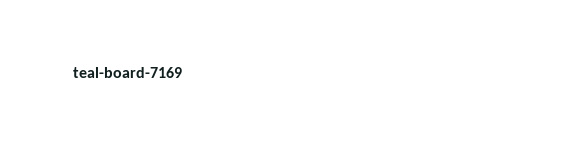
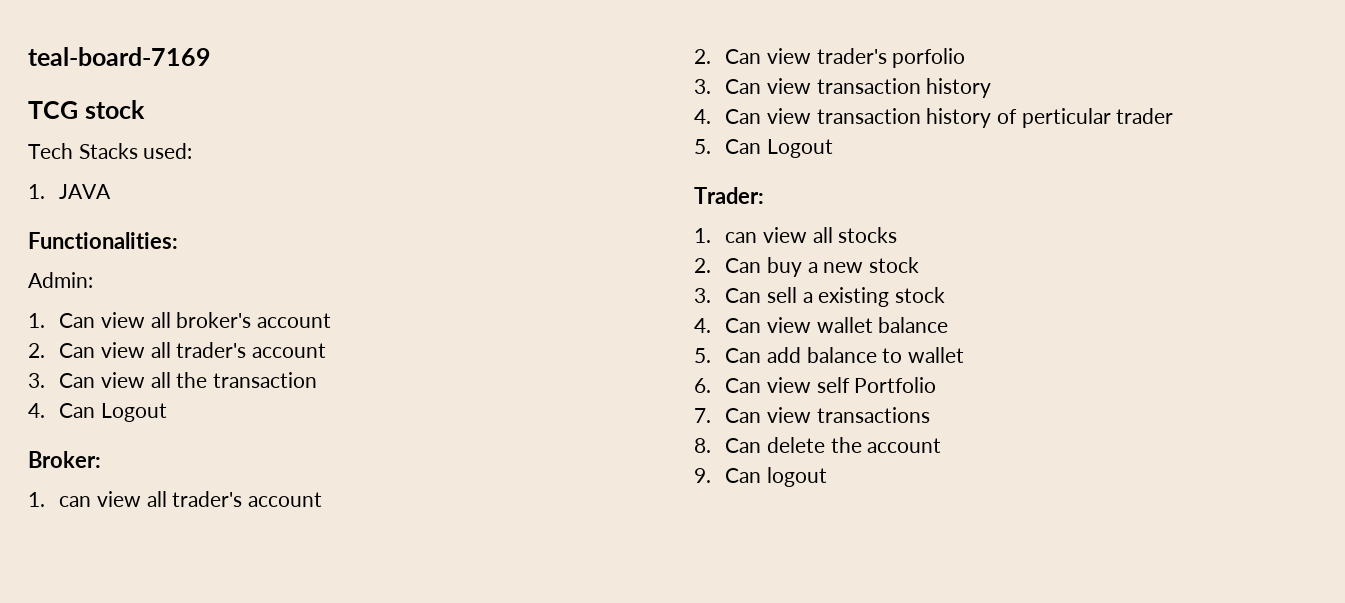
(182, 72) none -> [28,100,145,119] [28,143,193,159] [28,184,112,199] [28,232,178,249] [28,272,93,288] [28,312,332,328] [28,342,327,358] [28,372,318,388] [28,403,168,422] [28,451,101,468] [28,491,323,507] [694,48,966,68] [694,78,992,98] [694,108,1174,128] [694,139,834,158] [694,187,764,204] [694,227,898,243] [694,257,920,277] [694,287,946,307] [694,317,949,333] [694,347,965,363] [694,377,937,393] [694,407,930,423] [694,437,942,453] [694,467,828,487] // TCG stock // Tech Stacks used: // 1. JAVA // Functionalities: // Admin: // 1. Can view all broker's account // 2. Can view all trader's account // 3. Can view all the transaction // 4. Can Logout // Broker: // 1. can view all trader's account // 2. Can view trader's porfolio // 3. Can view transaction history // 4. Can view transaction history of perticular trader // 5. Can Logout // Trader: // 1. can view all stocks // 2. Can buy a new stock // 3. Can sell a existing stock // 4. Can view wallet balance // 5. Can add balance to wallet // 6. Can view self Portfolio // 7. Can view transactions // 8. Can delete the account // 9. Can logout

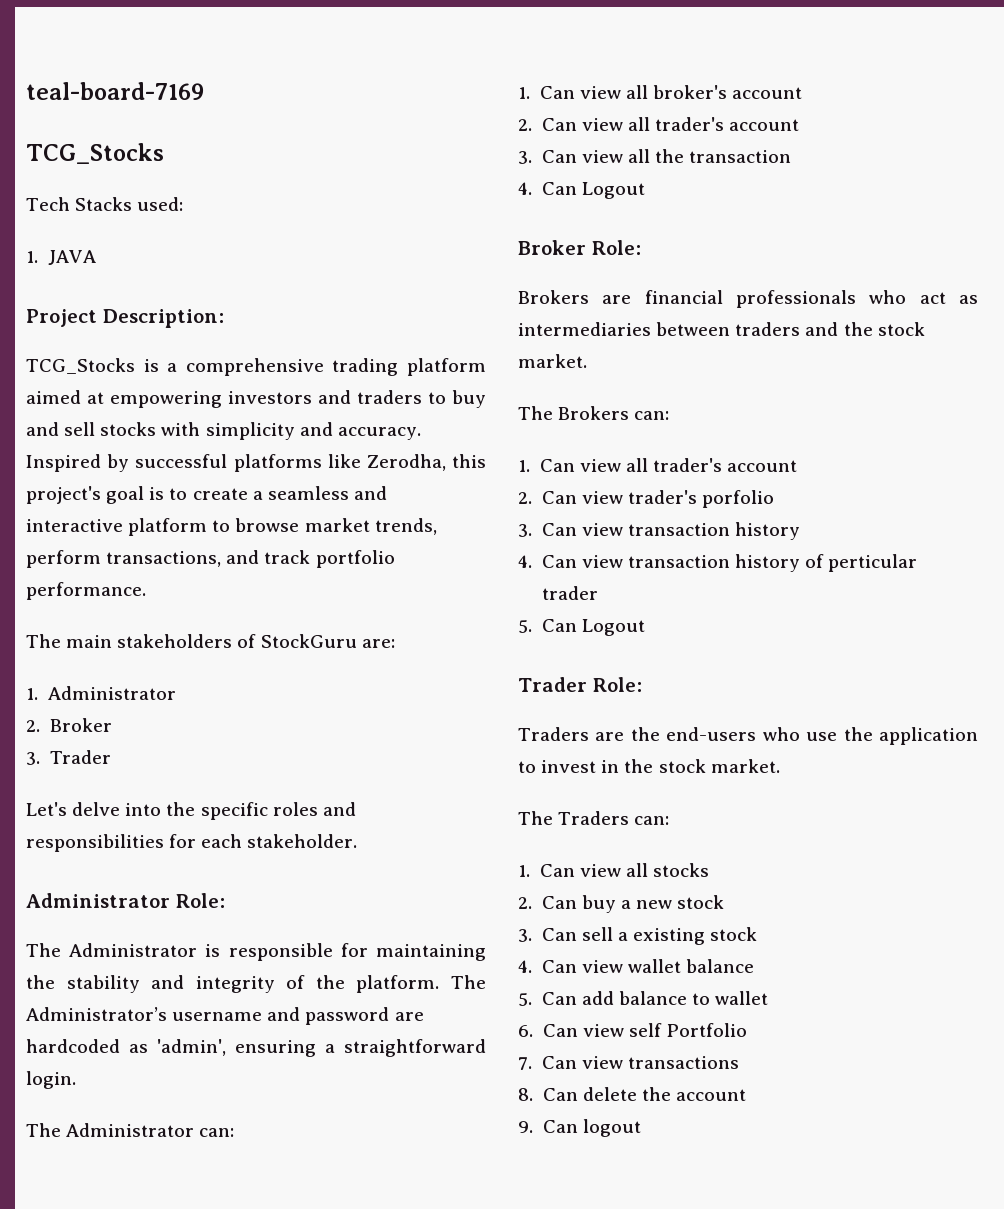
[28,100,145,119] TCG stock -> [26,143,164,164] TCG_Stocks
[28,232,178,249] [28,272,93,288] Functionalities: // Admin: -> [26,309,224,328] [26,358,487,376] [26,390,486,408] [26,422,421,440] [26,454,487,472] [26,486,387,504] [26,518,437,536] [26,550,395,568] [26,582,146,600] [26,634,395,648] [26,686,176,700] [26,718,112,732] [26,750,112,765] [26,802,356,820] [26,834,358,852] [26,893,225,908] [26,943,486,961] [26,975,486,993] [26,1007,424,1025] [26,1039,486,1057] [26,1071,76,1089] [26,1123,235,1137] Project Description: // TCG_Stocks is a comprehensive trading platform aimed at empowering investors and traders to buy and sell stocks with simplicity and accuracy. Inspired by successful platforms like Zerodha, this project's goal is to create a seamless and interactive platform to browse market trends, perform transactions, and track portfolio performance. // The main stakeholders of StockGuru are: // 1. Administrator // 2. Broker // 3. Trader // Let's delve into the specific roles and responsibilities for each stakeholder. // Administrator Role: // The Administrator is responsible for maintaining the stability and integrity of the platform. The Administrator’s username and password are hardcoded as 'admin', ensuring a straightforward login. // The Administrator can:
[28,451,101,468] [28,492,92,507] Broker: // 1. can -> [518,240,641,255] [518,290,978,308] [518,322,925,336] [518,354,587,368] [518,406,670,420] [518,459,575,472] Broker Role: // Brokers are financial professionals who act as intermediaries between traders and the stock market. // The Brokers can: // 1. Can
[694,187,764,204] [694,228,758,243] Trader: // 1. can -> [518,677,642,692] [518,727,978,745] [518,759,780,773] [518,811,670,825] [518,864,575,877] Trader Role: // Traders are the end-users who use the application to invest in the stock market. // The Traders can: // 1. Can

